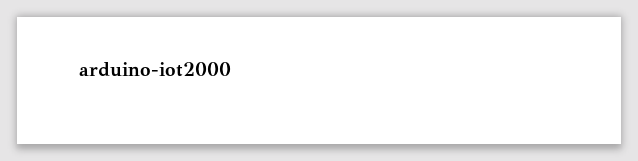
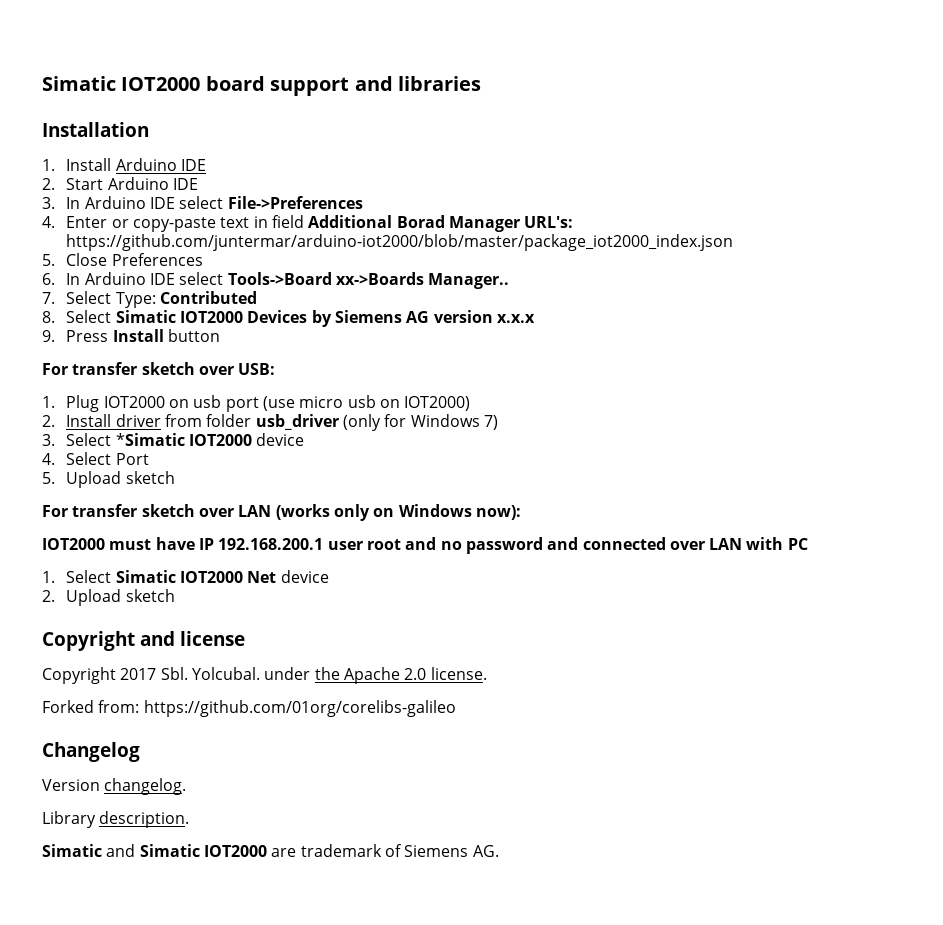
[79,62,231,77] arduino-iot2000 -> [42,76,481,96] [42,122,149,137] [42,158,207,171] [42,177,199,190] [42,196,363,209] [42,215,574,232] [66,234,734,251] [42,253,203,266] [42,272,510,289] [42,291,258,308] [42,310,536,327] [42,329,221,342] [42,362,276,375] [42,395,471,412] [42,414,499,431] [42,433,305,446] [42,452,149,465] [42,471,175,488] [42,504,521,521] [42,537,808,554] [42,570,329,583] [42,589,175,606] [42,631,245,651] [42,667,487,684] [42,700,456,717] [42,742,140,762] [42,778,187,795] [42,811,190,828] [42,844,499,857] Simatic IOT2000 board support and libraries // Installation // 1. Install Arduino IDE // 2. Start Arduino IDE // 3. In Arduino IDE select File->Preferences // 4. Enter or copy-paste text in field Additional Borad Manager URL's: https://github.com/juntermar/arduino-iot2000/blob/master/package_iot2000_index.json // 5. Close Preferences // 6. In Arduino IDE select Tools->Board xx->Boards Manager.. // 7. Select Type: Contributed // 8. Select Simatic IOT2000 Devices by Siemens AG version x.x.x // 9. Press Install button // For transfer sketch over USB: // 1. Plug IOT2000 on usb port (use micro usb on IOT2000) // 2. Install driver from folder usb_driver (only for Windows 7) // 3. Select *Simatic IOT2000 device // 4. Select Port // 5. Upload sketch // For transfer sketch over LAN (works only on Windows now): // IOT2000 must have IP 192.168.200.1 user root and no password and connected over LAN with PC // 1. Select Simatic IOT2000 Net device // 2. Upload sketch // Copyright and license // Copyright 2017 Sbl. Yolcubal. under the Apache 2.0 license. // Forked from: https://github.com/01org/corelibs-galileo // Changelog // Version changelog. // Library description. // Simatic and Simatic IOT2000 are trademark of Siemens AG.

